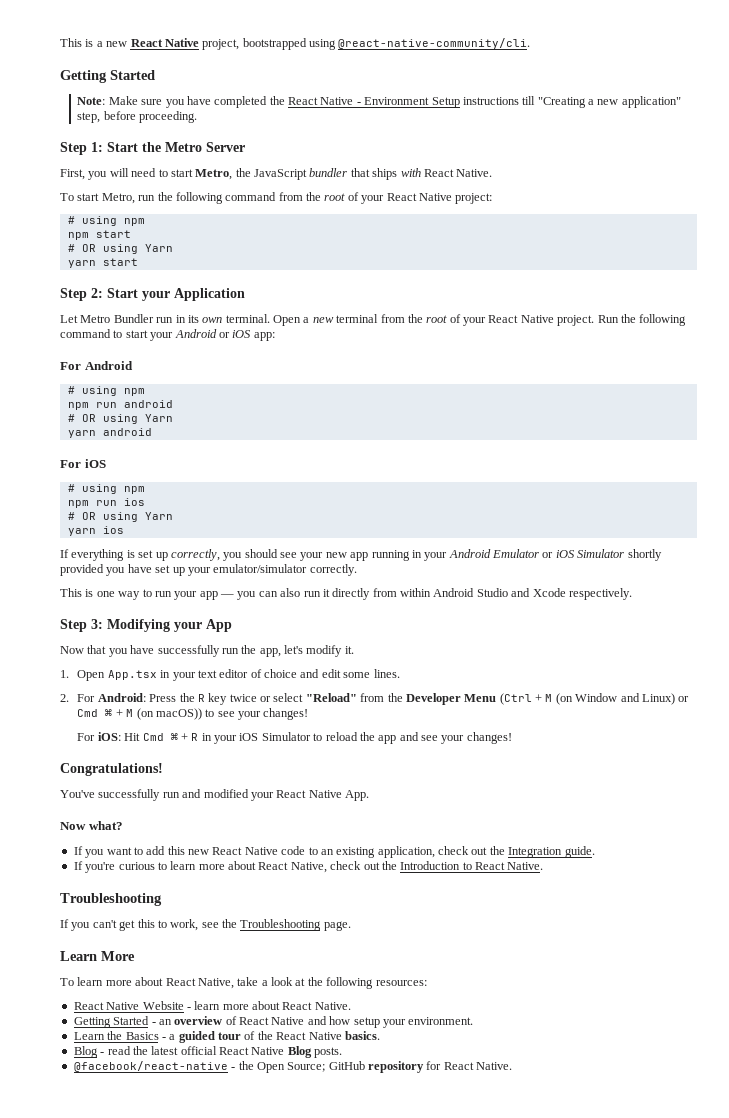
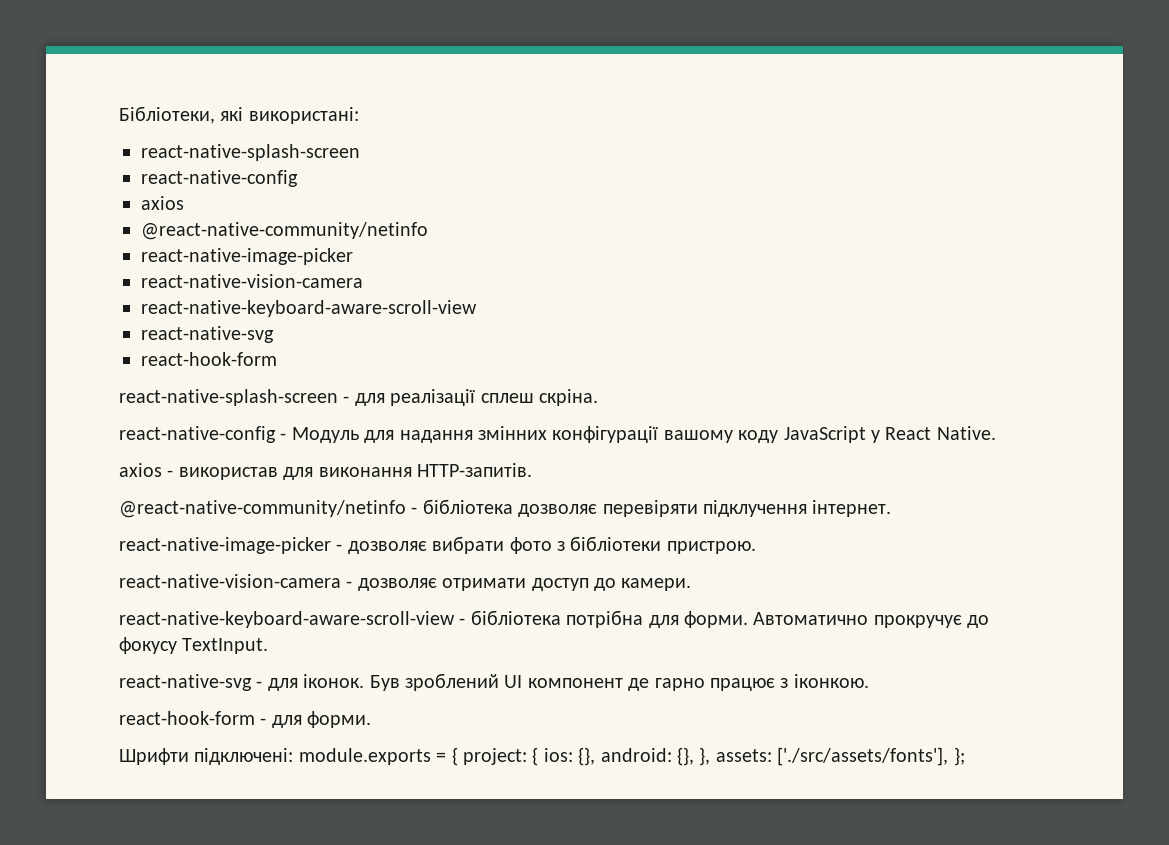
[60,38,531,50] [60,70,155,83] [77,96,681,108] [77,111,198,123] [60,142,245,155] [60,168,493,180] [60,192,493,204] [67,216,145,226] [67,230,131,240] [67,244,173,254] [67,258,138,268] [60,288,245,301] [60,314,687,326] [60,329,275,341] [60,361,133,370] [67,386,145,396] [67,400,173,410] [67,414,173,424] [67,428,152,438] [60,459,106,468] [67,484,145,494] [67,498,145,508] [67,512,173,522] [67,526,124,536] [60,549,662,561] [60,564,357,576] [60,588,632,600] [60,619,232,632] [60,645,354,657] [60,669,400,681] [60,693,690,705] [77,708,309,720] [77,732,512,744] [60,763,163,776] [60,789,369,801] [60,821,123,830] [73,846,595,858] [73,861,544,873] [60,893,162,906] [60,919,351,931] [60,951,135,961] [60,977,427,989] [73,1001,351,1010] [73,1016,474,1028] [73,1031,380,1043] [73,1046,343,1058] [73,1061,513,1073] This is a new React Native project, bootstrapped using @react-native-community/cli. // Getting Started // Note: Make sure you have completed the React Native - Environment Setup instructions till "Creating a new application" step, before proceeding. // Step 1: Start the Metro Server // First, you will need to start Metro, the JavaScript bundler that ships with React Native. // To start Metro, run the following command from the root of your React Native project: // # using npm // npm start // # OR using Yarn // yarn start // Step 2: Start your Application // Let Metro Bundler run in its own terminal. Open a new terminal from the root of your React Native project. Run the following command to start your Android or iOS app: // For Android // # using npm // npm run android // # OR using Yarn // yarn android // For iOS // # using npm // npm run ios // # OR using Yarn // yarn ios // If everything is set up correctly, you should see your new app running in your Android Emulator or iOS Simulator shortly provided you have set up your emulator/simulator correctly. // This is one way to run your app — you can also run it directly from within Android Studio and Xcode respectively. // Step 3: Modifying your App // Now that you have successfully run the app, let's modify it. // 1. Open App.tsx in your text editor of choice and edit some lines. // 2. For Android: Press the R key twice or select "Reload" from the Developer Menu (Ctrl + M (on Window and Linux) or Cmd ⌘ + M (on macOS)) to see your changes! // For iOS: Hit Cmd ⌘ + R in your iOS Simulator to reload the app and see your changes! // Congratulations! // You've successfully run and modified your React Native App. // Now what? // If you want to add this new React Native code to an existing application, check out the Integration guide. // If you're curious to learn more about React Native, check out the Introduction to React Native. // Troubleshooting // If you can't get this to work, see the Troubleshooting page. // Learn More // To learn more about React Native, take a look at the following resources: // React Native Website - learn more about React Native. // Getting Started - an overview of React Native and how setup your environment. // Learn the Basics - a guided tour of the React Native basics. // Blog - read the latest official React Native Blog posts. // @facebook/react-native - the Open Source; GitHub repository for React Native. -> [119,106,359,124] [141,144,360,161] [141,170,298,187] [141,196,184,210] [141,222,428,240] [141,248,353,265] [141,274,363,288] [141,300,477,317] [141,326,274,343] [141,352,277,366] [119,389,598,406] [119,426,996,443] [119,463,532,480] [119,499,892,518] [119,536,756,554] [119,574,692,591] [119,610,990,628] [119,637,269,654] [119,673,869,691] [119,711,372,728] [119,747,965,766] Бібліотеки, які використані: // react-native-splash-screen // react-native-config // axios // @react-native-community/netinfo // react-native-image-picker // react-native-vision-camera // react-native-keyboard-aware-scroll-view // react-native-svg // react-hook-form // react-native-splash-screen - для реалізації сплеш скріна. // react-native-config - Модуль для надання змінних конфігурації вашому коду JavaScript у React Native. // axios - використав для виконання HTTP-запитів. // @react-native-community/netinfo - бібліотека дозволяє перевіряти підклучення інтернет. // react-native-image-picker - дозволяє вибрати фото з бібліотеки пристрою. // react-native-vision-camera - дозволяє отримати доступ до камери. // react-native-keyboard-aware-scroll-view - бібліотека потрібна для форми. Автоматично прокручує до фокусу TextInput. // react-native-svg - для іконок. Був зроблений UI компонент де гарно працює з іконкою. // react-hook-form - для форми. // Шрифти підключені: module.exports = { project: { ios: {}, android: {}, }, assets: ['./src/assets/fonts'], };

